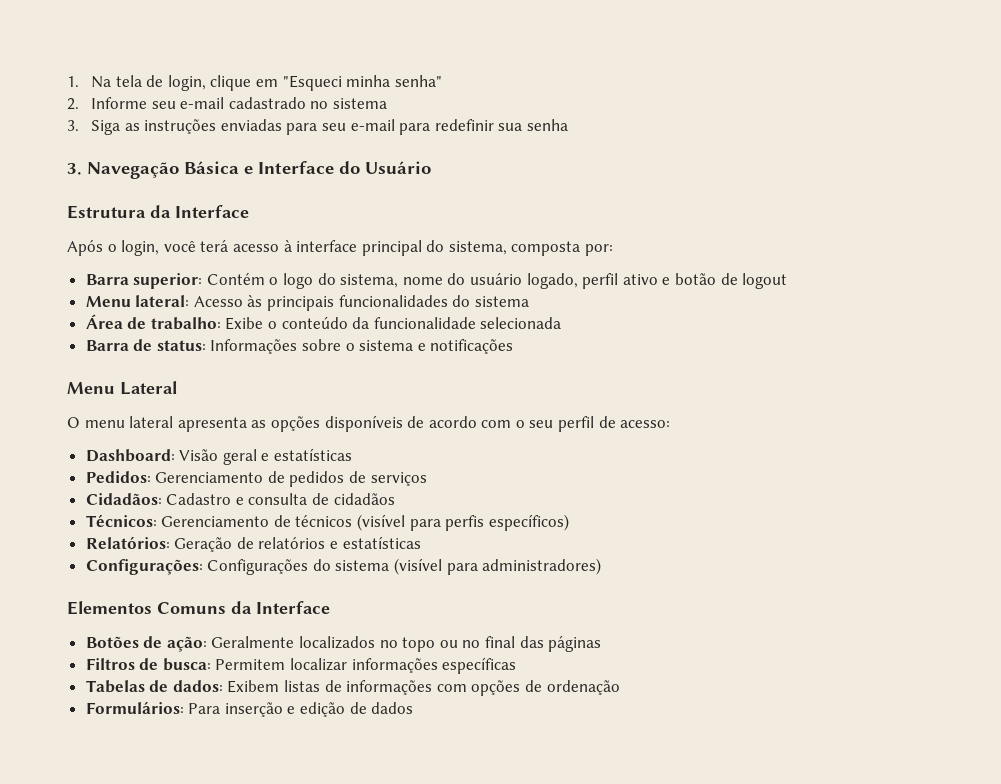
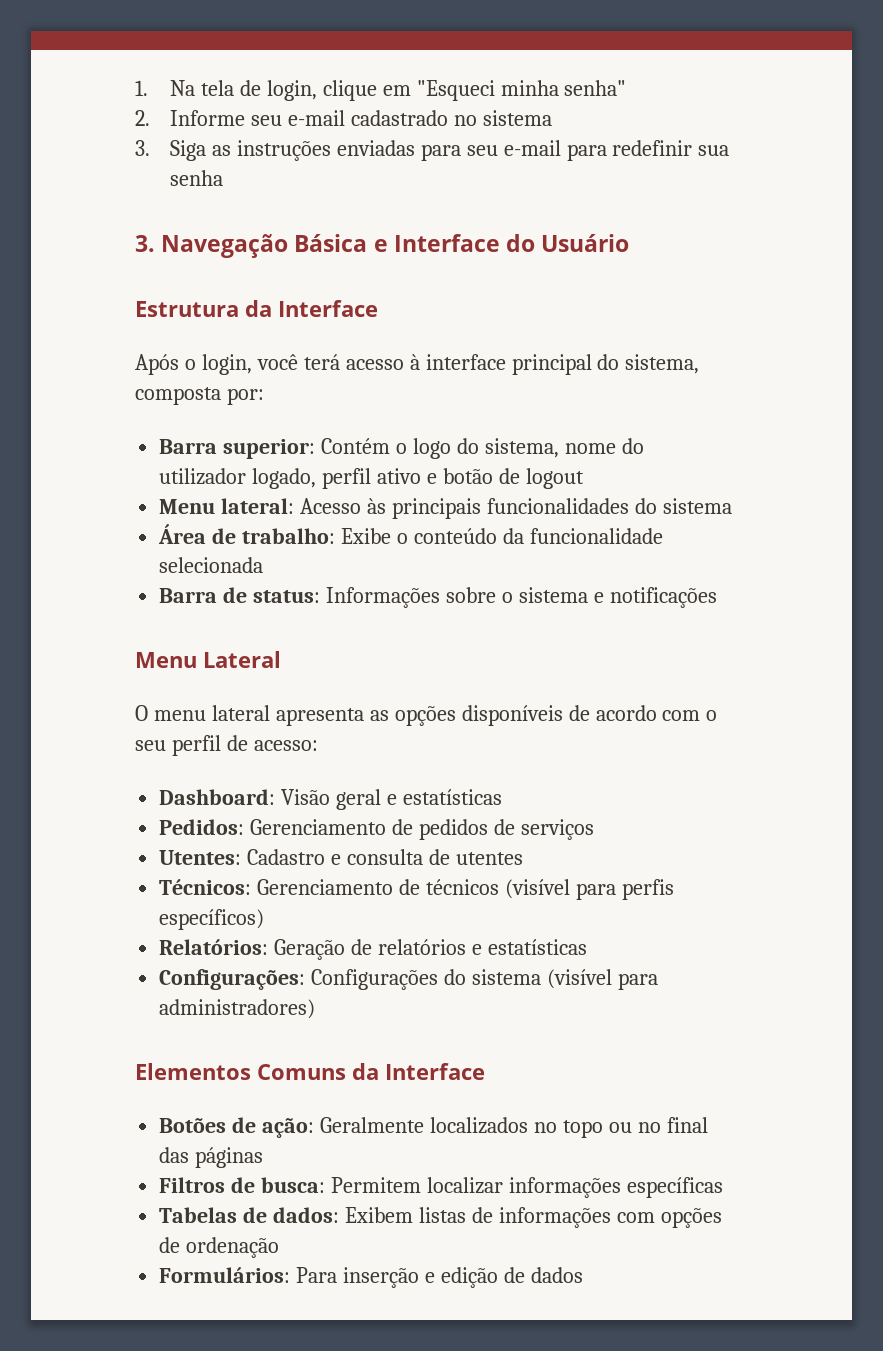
[470,273,523,285] usuário -> [159,468,247,485] utilizador
[85,493,162,505] Cidadãos: -> [159,850,242,865] Utentes:
[333,493,395,505] cidadãos -> [455,852,523,865] utentes

